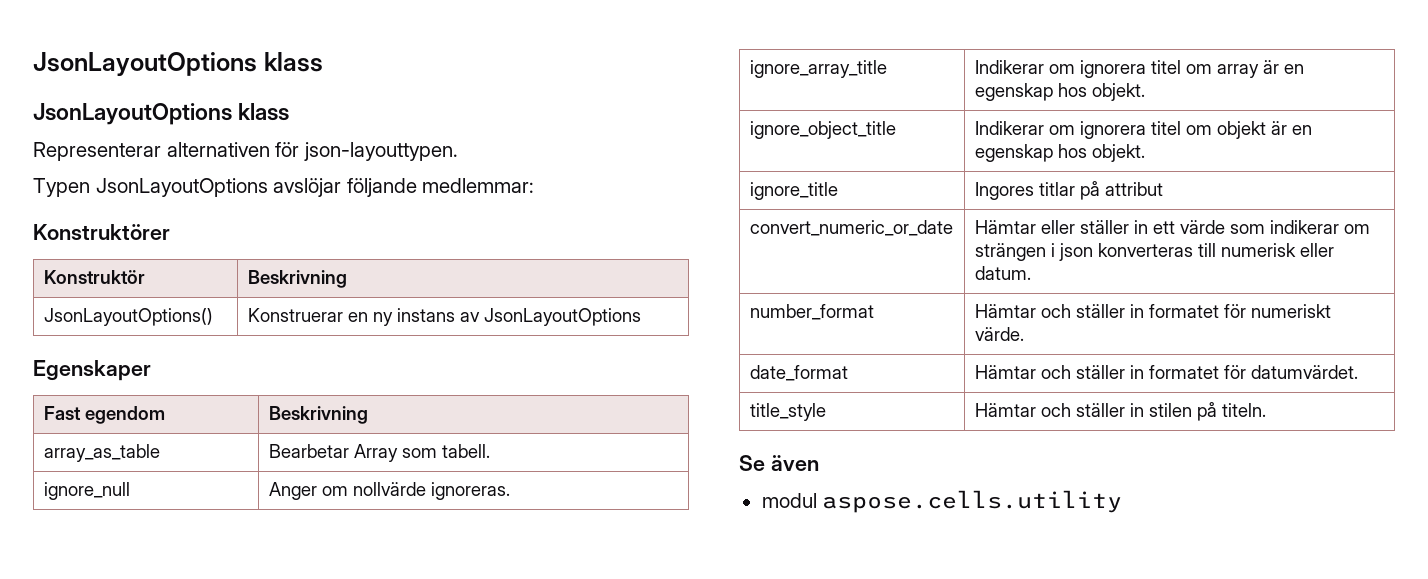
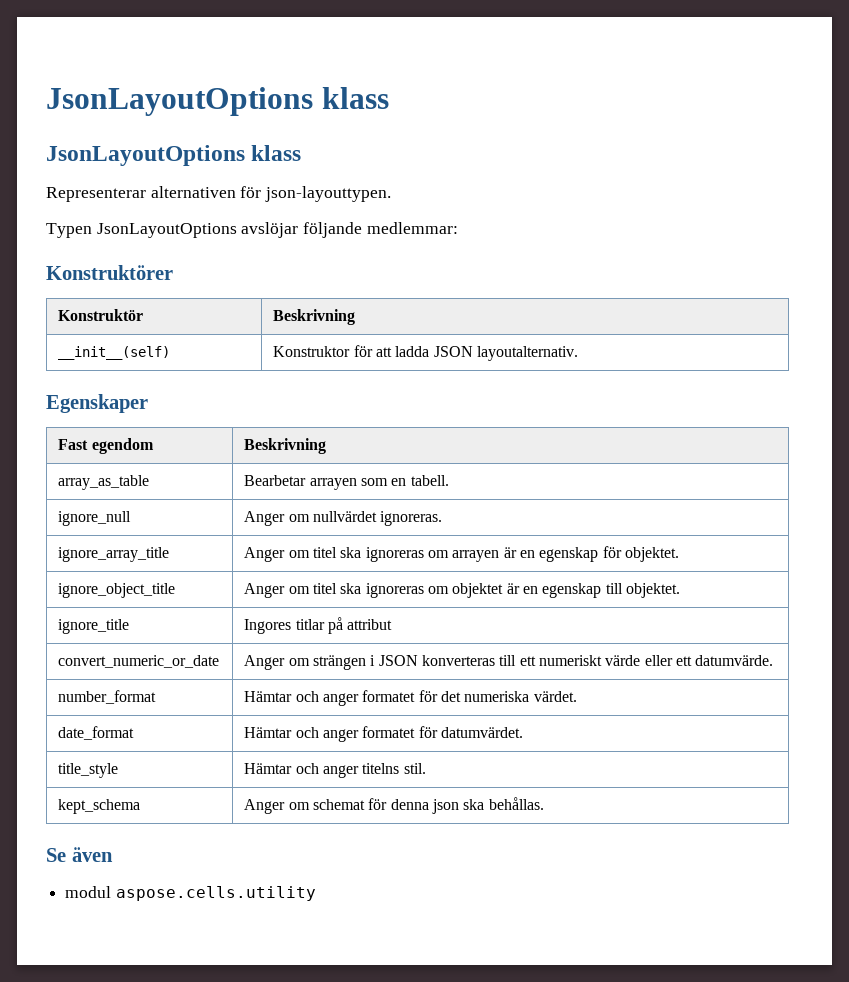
[43,308,213,326] [247,308,641,326] JsonLayoutOptions() | Konstruerar en ny instans av JsonLayoutOptions -> [58,346,171,360] [273,345,578,361] __init__(self) | Konstruktor för att ladda JSON layoutalternativ.
[353,444,437,462] Array som -> [309,478,407,490] arrayen som en
[352,482,426,496] nollvärde -> [312,511,377,522] nullvärdet
[974,60,1304,78] [974,83,1145,101] Indikerar om ignorera titel om array är en egenskap hos objekt. -> [244,546,679,562] Anger om titel ska ignoreras om arrayen är en egenskap för objektet.
[974,121,1312,139] [974,144,1145,162] Indikerar om ignorera titel om objekt är en egenskap hos objekt. -> [244,583,680,598] Anger om titel ska ignoreras om objektet är en egenskap till objektet.
[974,220,1339,234] Hämtar eller ställer in ett värde som indikerar -> [244,655,286,670] Anger
[1058,243,1093,261] json -> [378,655,418,666] JSON
[1220,243,1334,257] [974,266,1031,280] [749,304,874,320] [974,304,1331,318] [974,327,1024,341] numerisk eller datum. // number_format | Hämtar och ställer in formatet för numeriskt värde. -> [519,655,774,666] [58,690,157,704] [244,690,577,706] ett numeriskt värde eller ett datumvärde. // number_format | Hämtar och anger formatet för det numeriska värdet.
[1075,365,1144,379] ställer in -> [322,729,359,742] anger
[1075,402,1266,421] ställer in stilen på titeln. -> [322,763,426,778] [58,799,141,814] [244,797,544,814] anger titelns stil. // kept_schema | Anger om schemat för denna json ska behållas.

